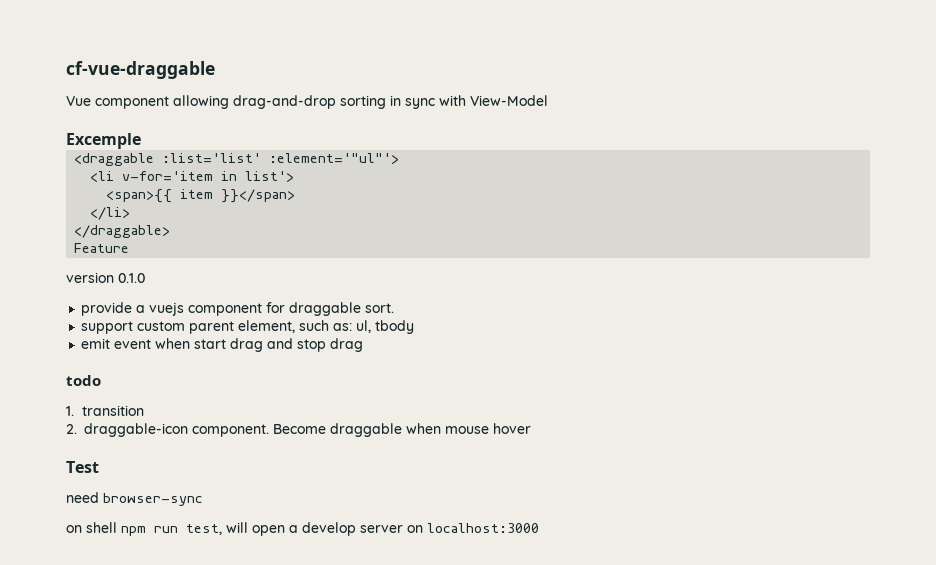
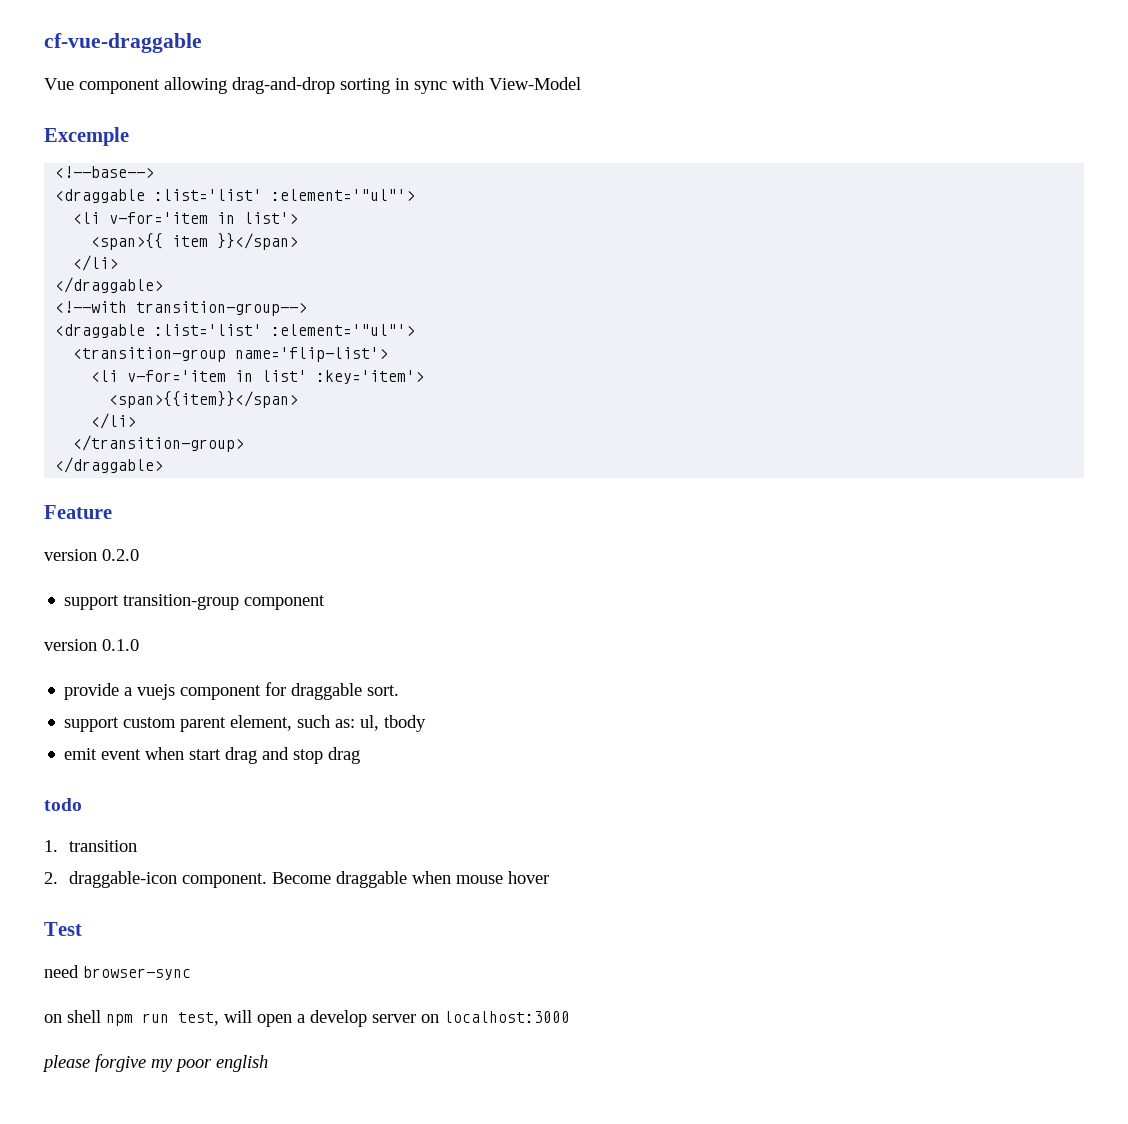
(141, 141) none -> [55,166,155,178] // <!--base-->
[74,243,130,253] Feature -> [55,301,308,316] [55,324,416,338] [73,347,389,362] [91,370,425,384] [109,391,299,408] [91,413,137,429] [73,435,245,452] [55,457,164,473] [44,505,112,519] [44,549,139,561] [64,594,326,610] <!--with transition-group--> // <draggable :list='list' :element='"ul"'> // <transition-group name='flip-list'> // <li v-for='item in list' :key='item'> // <span>{{item}}</span> // </li> // </transition-group> // </draggable> // Feature // version 0.2.0 // support transition-group component
(539, 528) none -> [42,1054,268,1072] // please forgive my poor english

